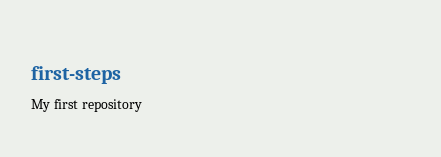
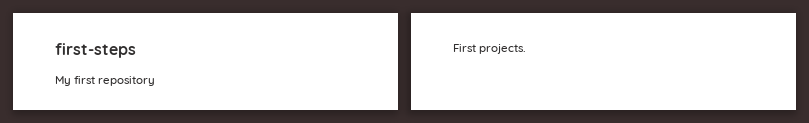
(142, 105) none -> [453,44,527,54] // First projects.

